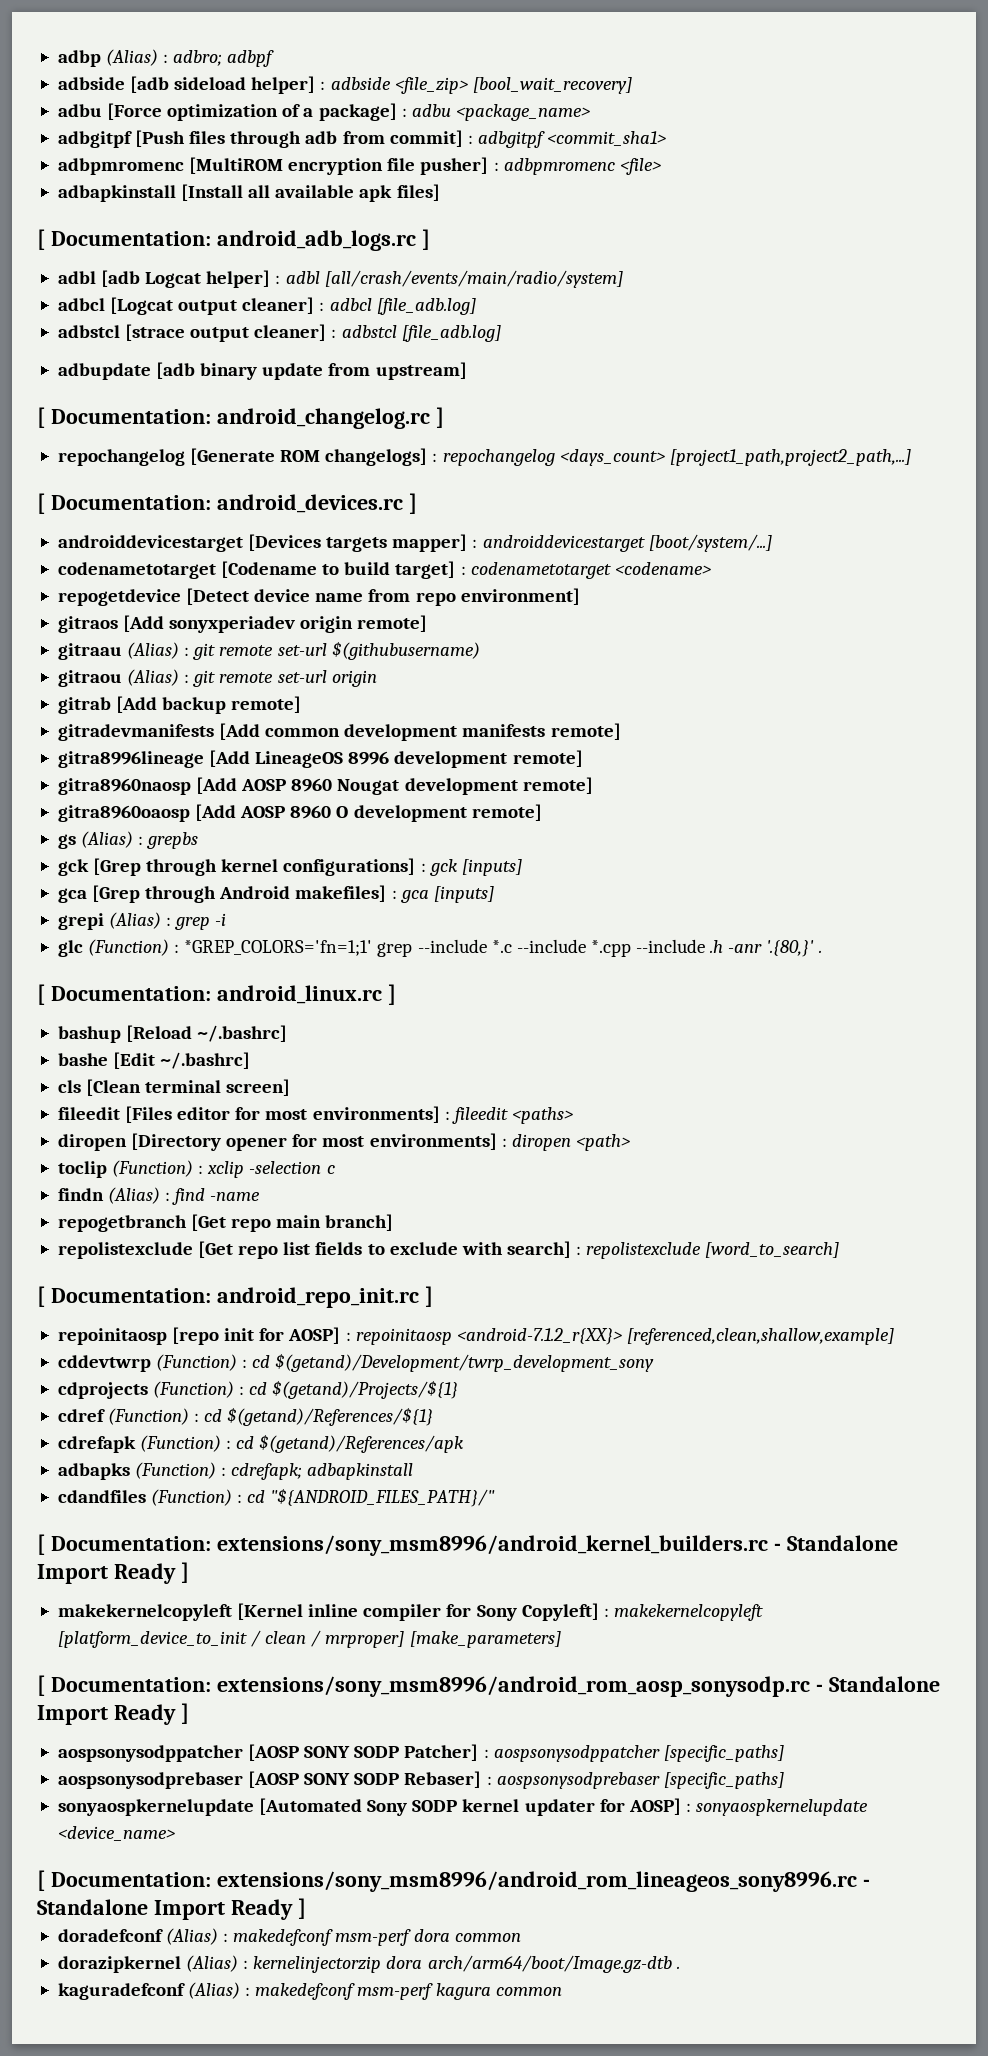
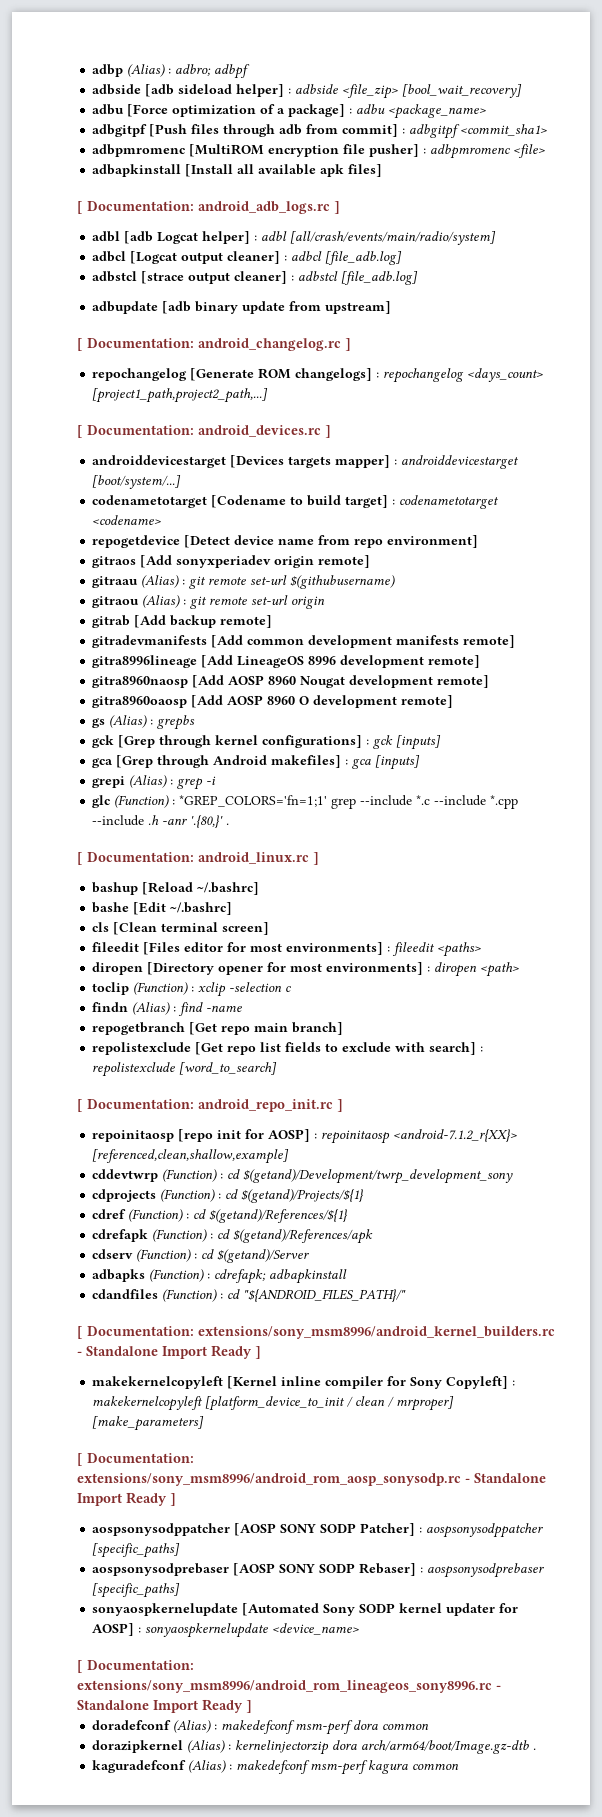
(465, 1443) none -> [92,1249,310,1263] // cdserv (Function) : cd $(getand)/Server

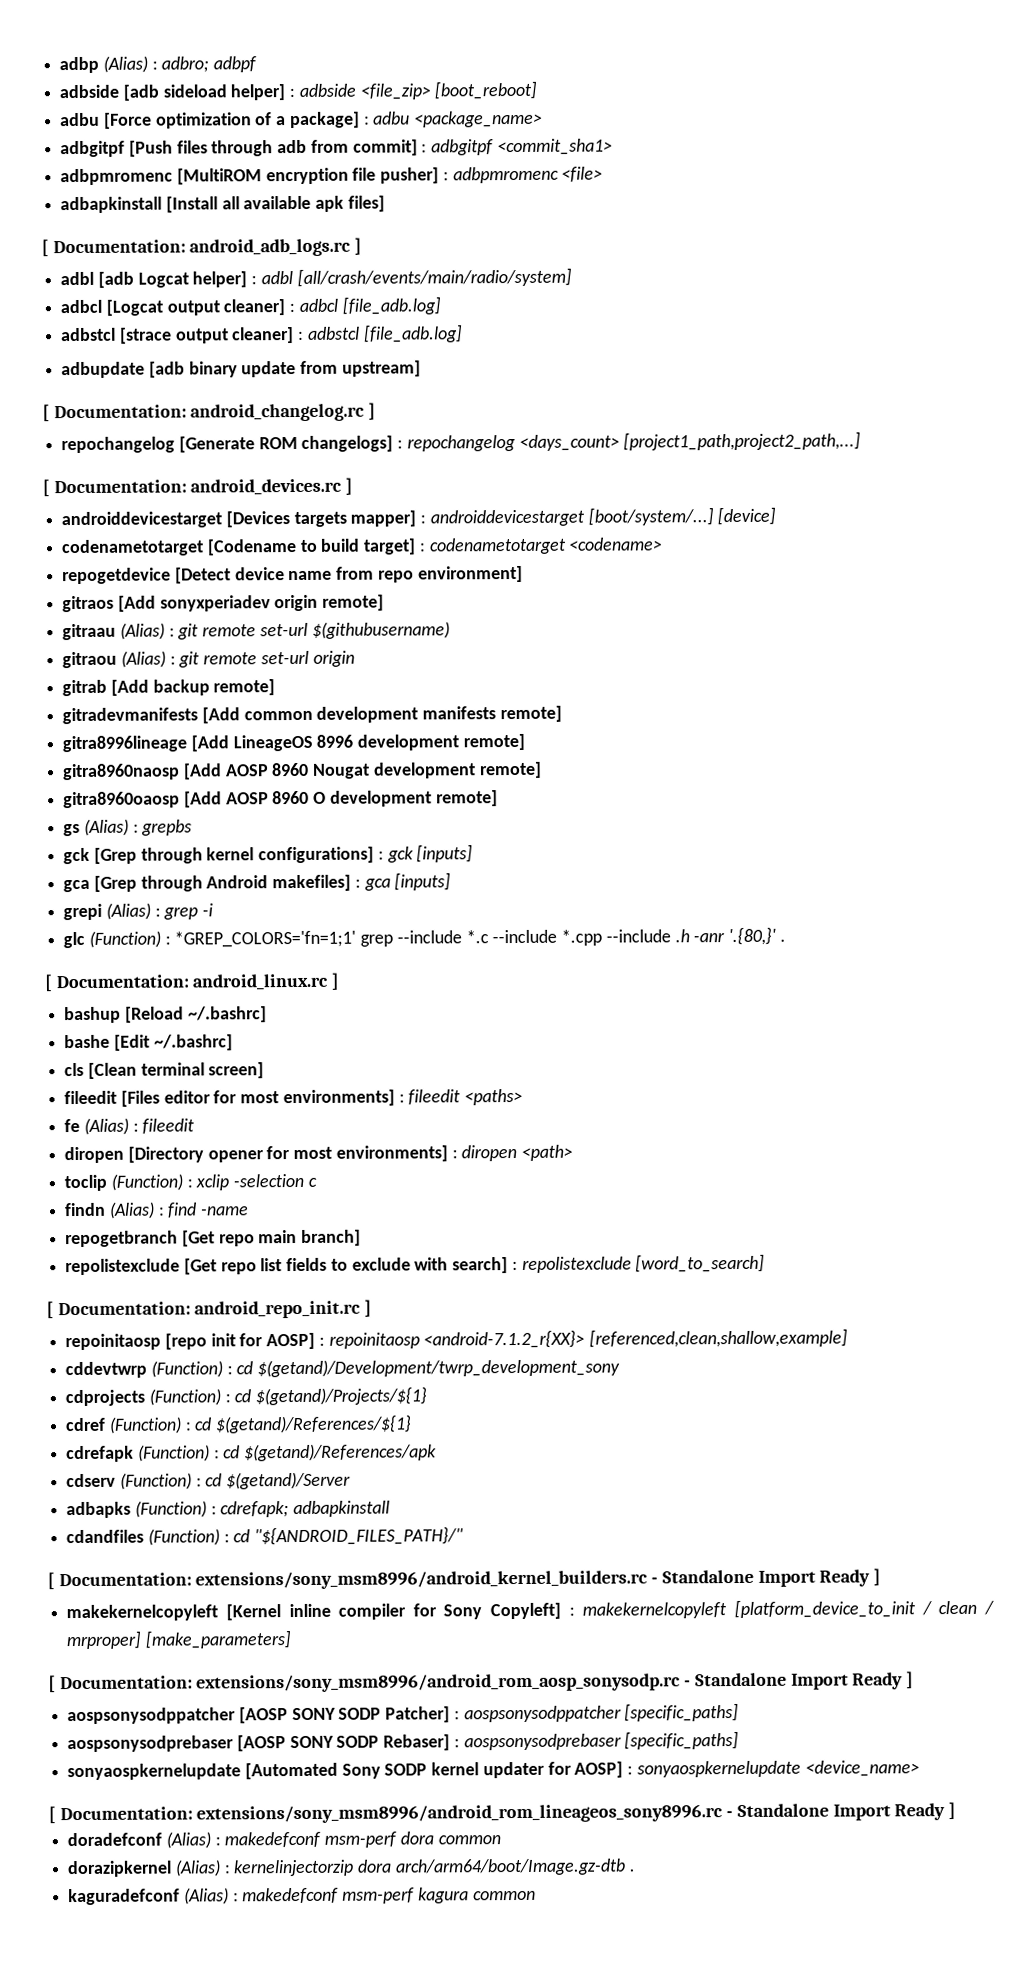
[402,84,523,98] [bool_wait_recovery] -> [434,80,538,100] [boot_reboot]
(182, 482) none -> [717,506,777,526] [device]
(482, 949) none -> [64,1117,196,1135] // fe (Alias) : fileedit

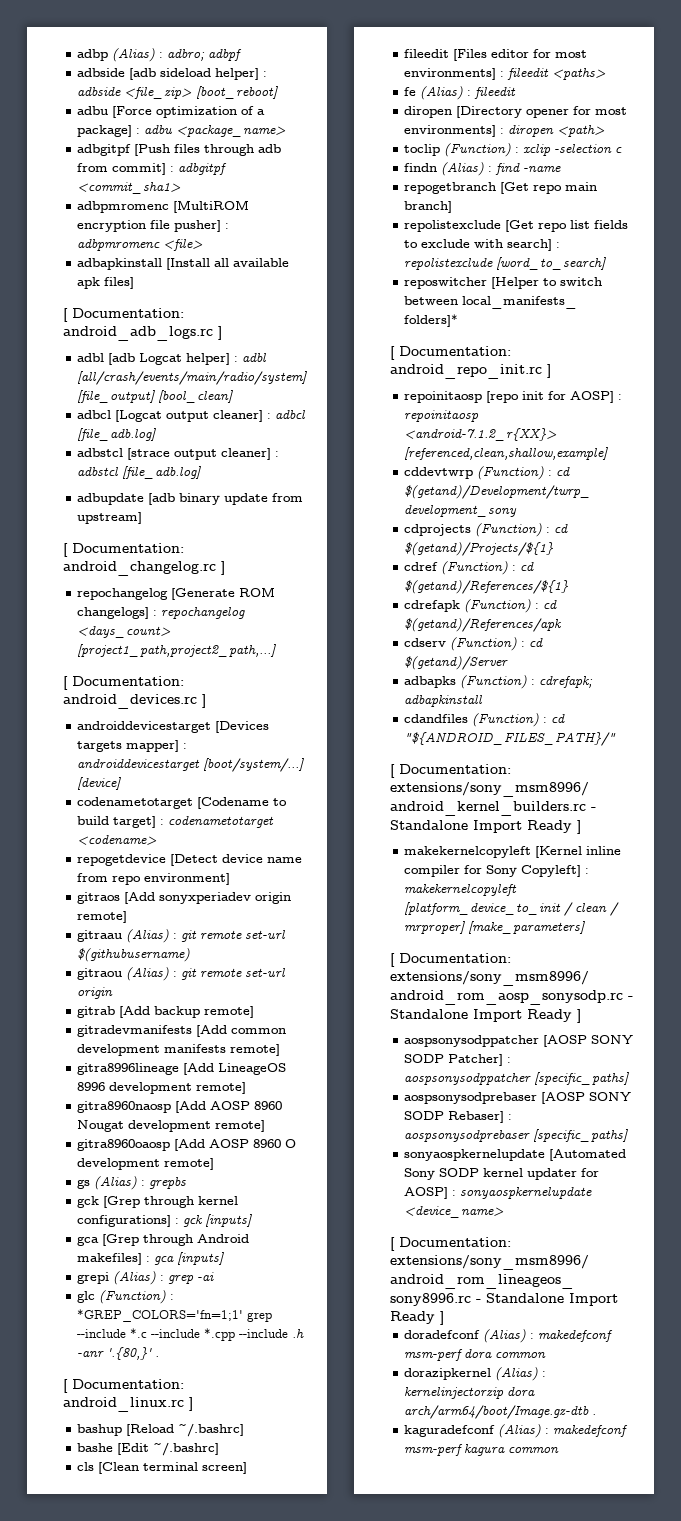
(572, 277) none -> [77,390,234,403] [file_output] [bool_clean]
[202,903,214,917] -i -> [197,1272,215,1281] -ai
(766, 1263) none -> [404,277,603,289] [404,296,578,309] [404,314,459,327] // reposwitcher [Helper to switch between local_manifests_ folders]*

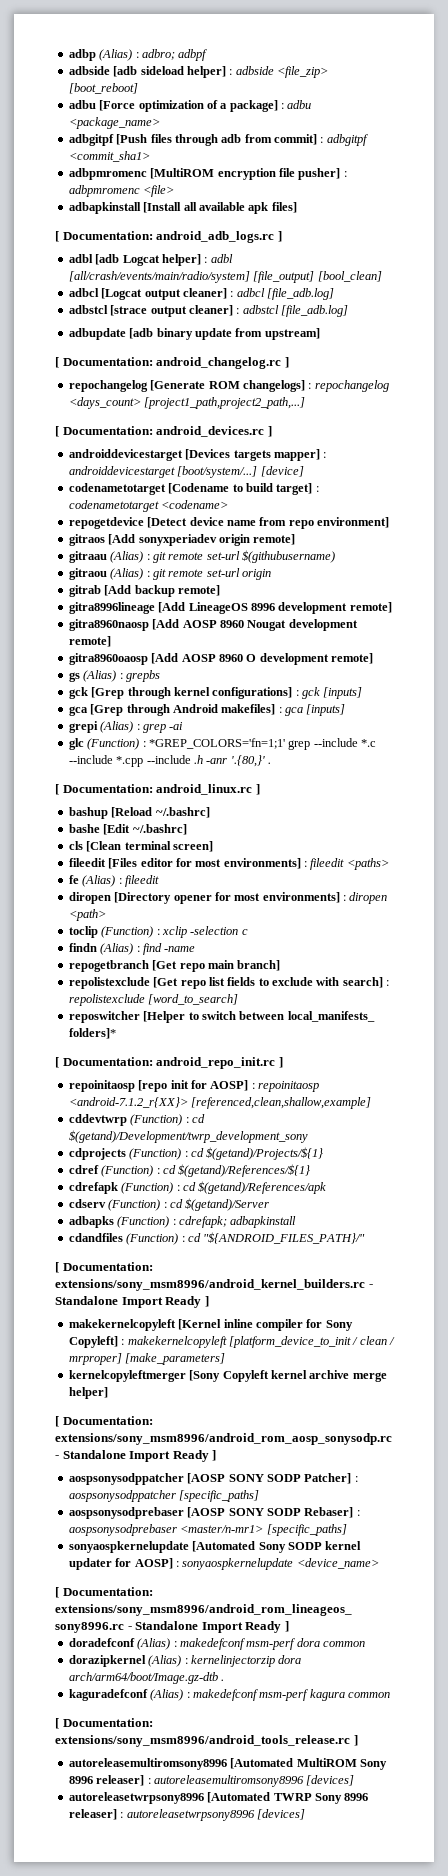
[77,1025,287,1037] [77,1044,281,1056] // gitradevmanifests [Add common development manifests remote] -> (220, 590) none
(586, 927) none -> [68,1370,387,1382] [68,1387,108,1399] // kernelcopyleftmerger [Sony Copyleft kernel archive merge helper]
(531, 1136) none -> [180,1525,264,1533] <master/n-mr1>
(560, 1450) none -> [55,1718,153,1729] [55,1735,358,1747] [68,1758,387,1770] [68,1775,355,1787] [68,1792,369,1804] [68,1809,305,1821] // [ Documentation: extensions/sony_msm8996/android_tools_release.rc ] // autoreleasemultiromsony8996 [Automated MultiROM Sony 8996 releaser] : autoreleasemultiromsony8996 [devices] // autoreleasetwrpsony8996 [Automated TWRP Sony 8996 releaser] : autoreleasetwrpsony8996 [devices]

